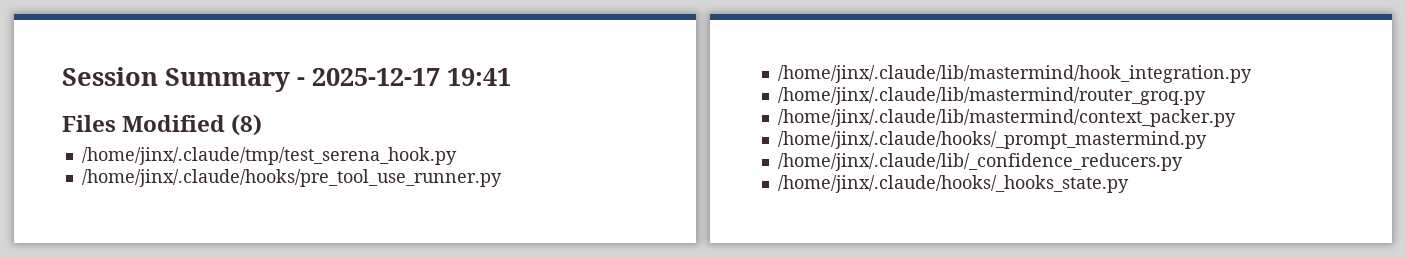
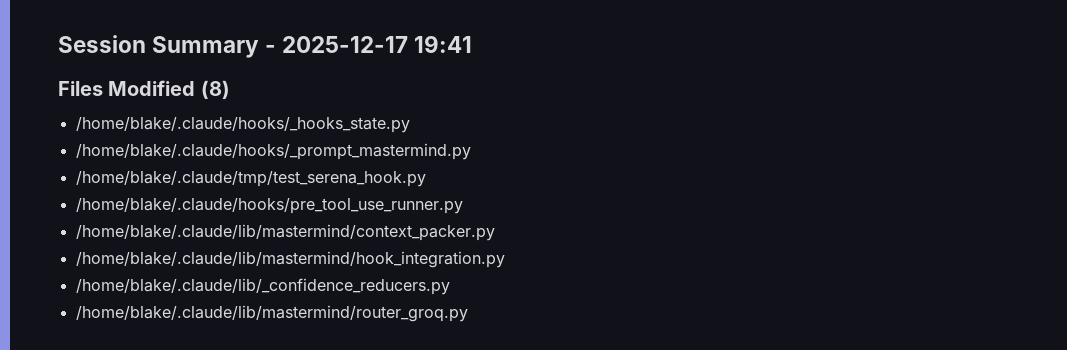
[81,147,457,165] [81,169,502,187] [777,65,1252,83] [777,87,1206,105] [777,109,1236,127] [777,131,1207,149] [777,153,1183,171] [777,175,1129,193] /home/jinx/.claude/tmp/test_serena_hook.py // /home/jinx/.claude/hooks/pre_tool_use_runner.py // /home/jinx/.claude/lib/mastermind/hook_integration.py // /home/jinx/.claude/lib/mastermind/router_groq.py // /home/jinx/.claude/lib/mastermind/context_packer.py // /home/jinx/.claude/hooks/_prompt_mastermind.py // /home/jinx/.claude/lib/_confidence_reducers.py // /home/jinx/.claude/hooks/_hooks_state.py -> [75,117,410,133] [75,143,471,160] [75,171,426,187] [75,198,463,214] [75,224,495,241] [75,251,505,268] [75,278,450,295] [75,305,468,322] /home/blake/.claude/hooks/_hooks_state.py // /home/blake/.claude/hooks/_prompt_mastermind.py // /home/blake/.claude/tmp/test_serena_hook.py // /home/blake/.claude/hooks/pre_tool_use_runner.py // /home/blake/.claude/lib/mastermind/context_packer.py // /home/blake/.claude/lib/mastermind/hook_integration.py // /home/blake/.claude/lib/_confidence_reducers.py // /home/blake/.claude/lib/mastermind/router_groq.py

